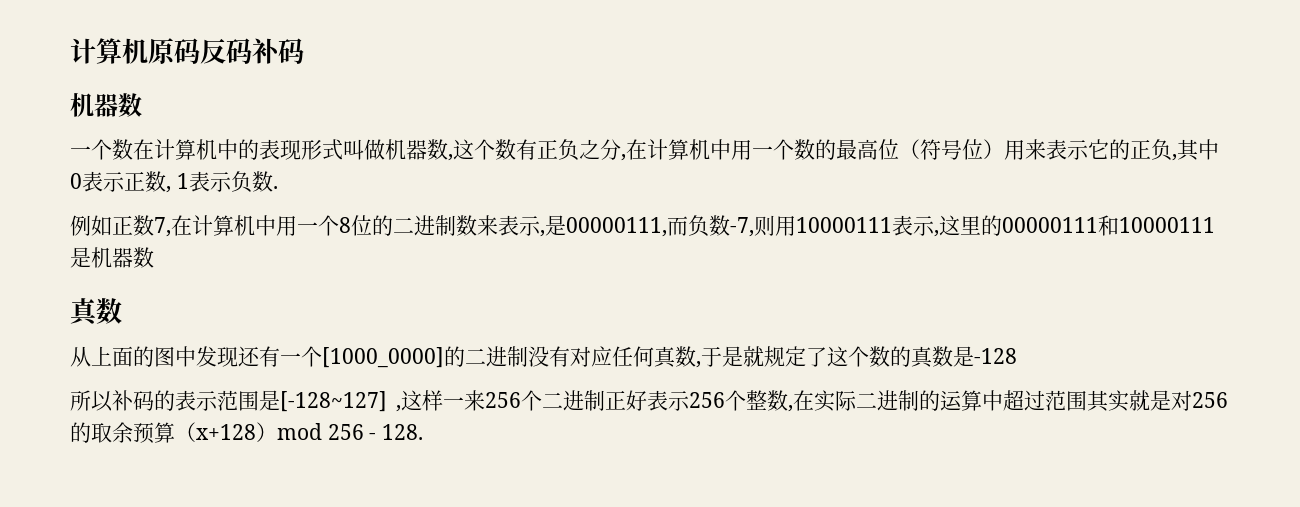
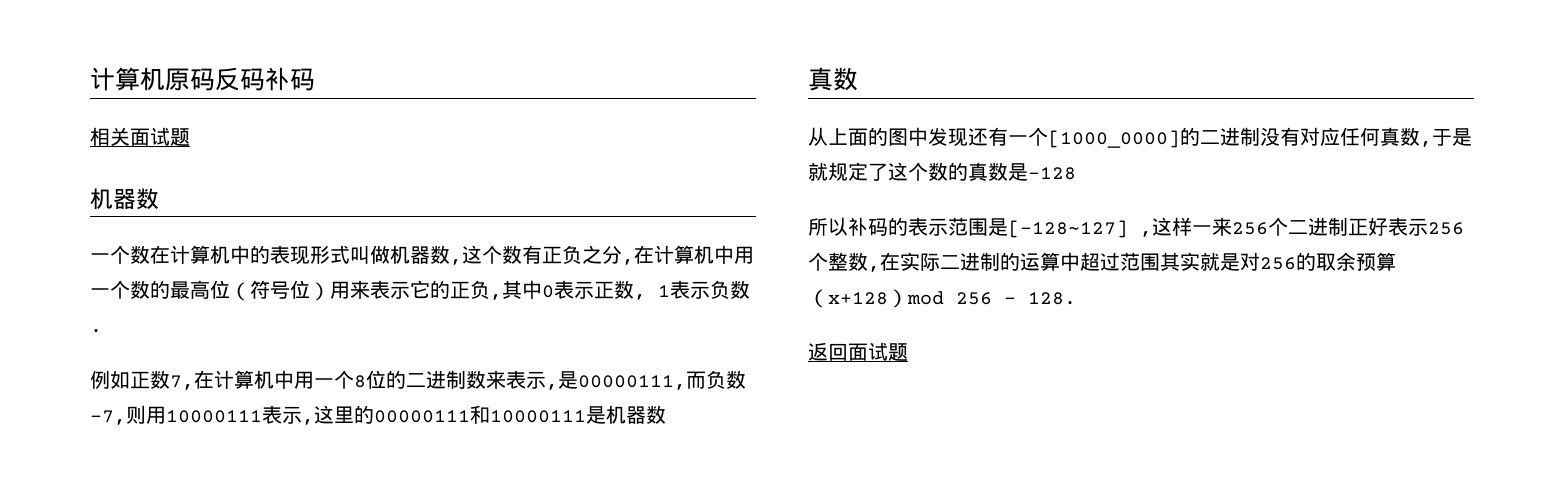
(304, 51) none -> [90,127,190,146] // 相关面试题
(424, 432) none -> [808,342,908,361] // 返回面试题

